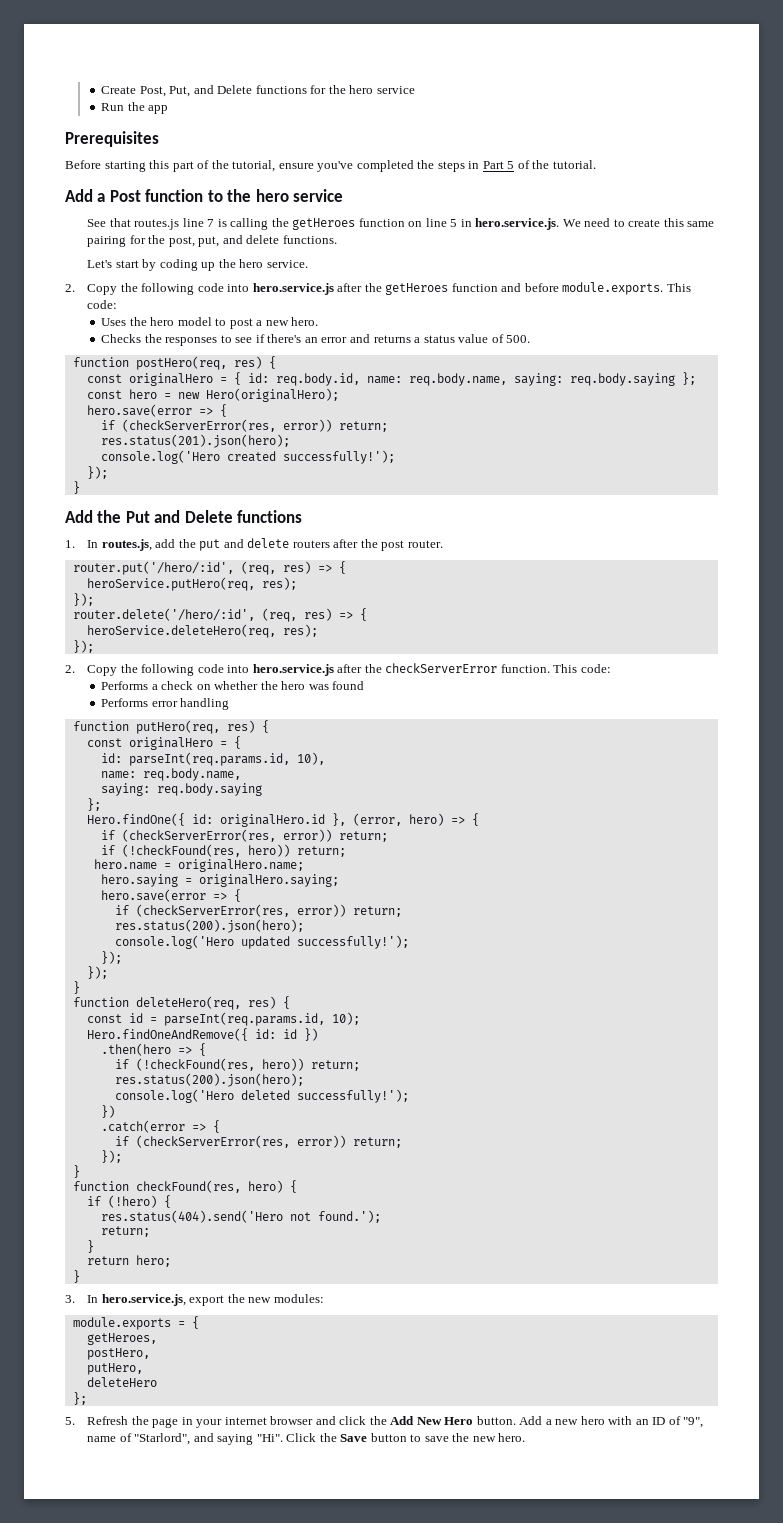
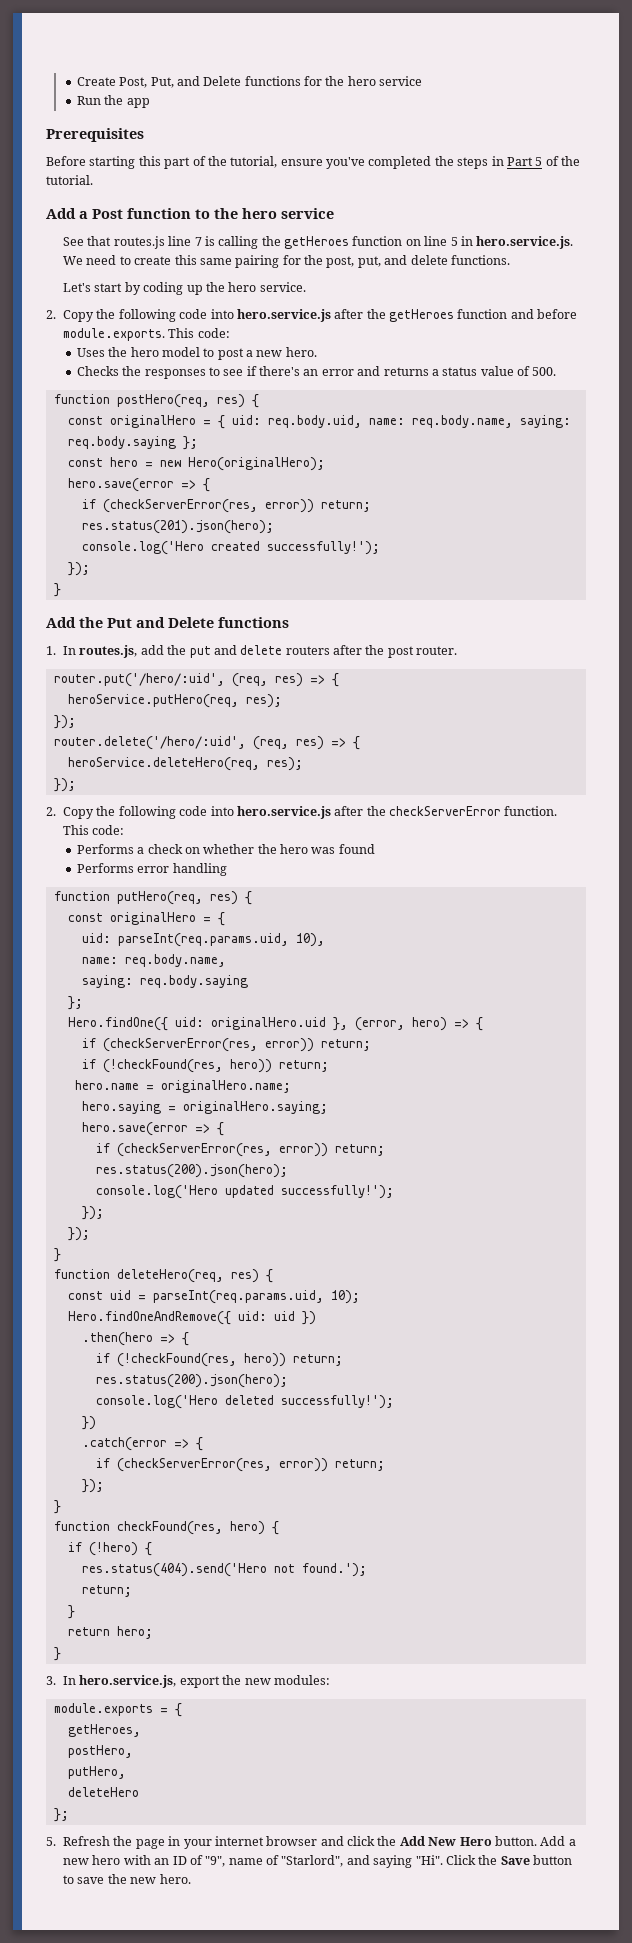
[247,373,360,386] id: req.body.id, -> [231,415,362,428] uid: req.body.uid,
[72,561,234,575] router.put('/hero/:id', -> [53,673,225,687] router.put('/hero/:uid',
[72,608,255,621] router.delete('/hero/:id', -> [53,736,246,750] router.delete('/hero/:uid',
[100,752,290,766] id: parseInt(req.params.id, -> [81,933,289,947] uid: parseInt(req.params.uid,
[191,814,325,827] id: originalHero.id -> [174,1017,326,1030] uid: originalHero.uid
[128,1012,325,1026] id = parseInt(req.params.id, -> [109,1290,324,1304] uid = parseInt(req.params.uid,
[254,1029,297,1039] id: id -> [237,1311,295,1321] uid: uid

